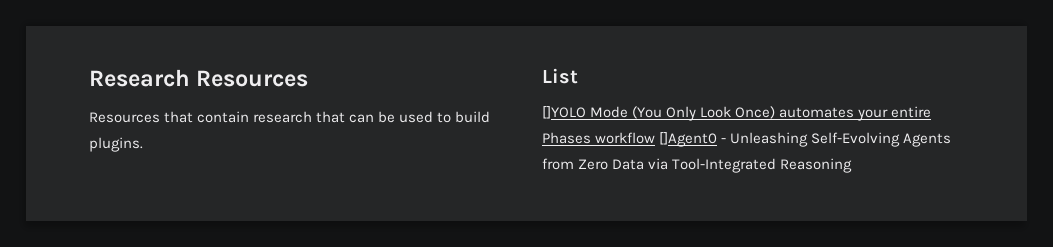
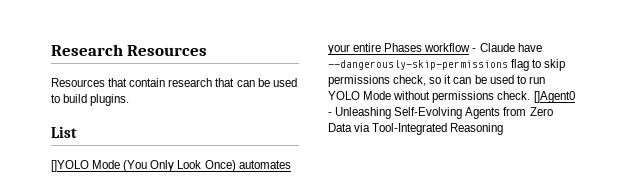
(656, 138) none -> [472,43,542,52] [328,59,566,71] [328,75,545,87] [328,91,531,103] - Claude have --dangerously-skip-permissions flag to skip permissions check, so it can be used to run YOLO Mode without permissions check.

